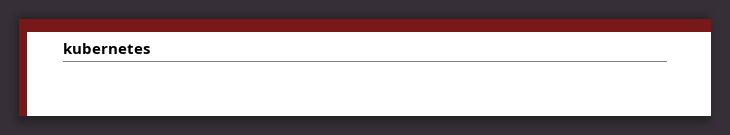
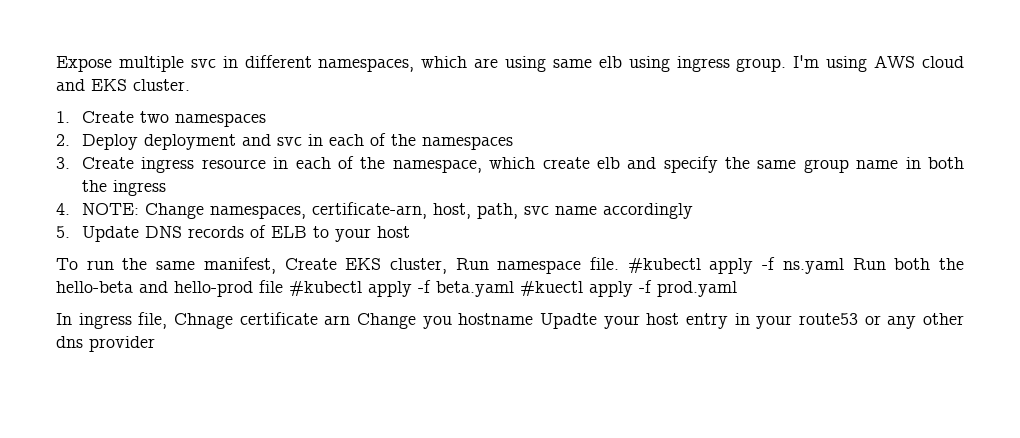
[63,43,150,54] kubernetes -> [56,55,964,72] [56,79,190,91] [56,111,266,127] [56,133,513,150] [56,156,964,173] [81,180,166,196] [56,202,693,219] [56,225,410,242] [56,257,965,274] [56,280,737,297] [56,312,964,329] [56,336,155,352] Expose multiple svc in different namespaces, which are using same elb using ingress group. I'm using AWS cloud and EKS cluster. // 1. Create two namespaces // 2. Deploy deployment and svc in each of the namespaces // 3. Create ingress resource in each of the namespace, which create elb and specify the same group name in both the ingress // 4. NOTE: Change namespaces, certificate-arn, host, path, svc name accordingly // 5. Update DNS records of ELB to your host // To run the same manifest, Create EKS cluster, Run namespace file. #kubectl apply -f ns.yaml Run both the hello-beta and hello-prod file #kubectl apply -f beta.yaml #kuectl apply -f prod.yaml // In ingress file, Chnage certificate arn Change you hostname Upadte your host entry in your route53 or any other dns provider

